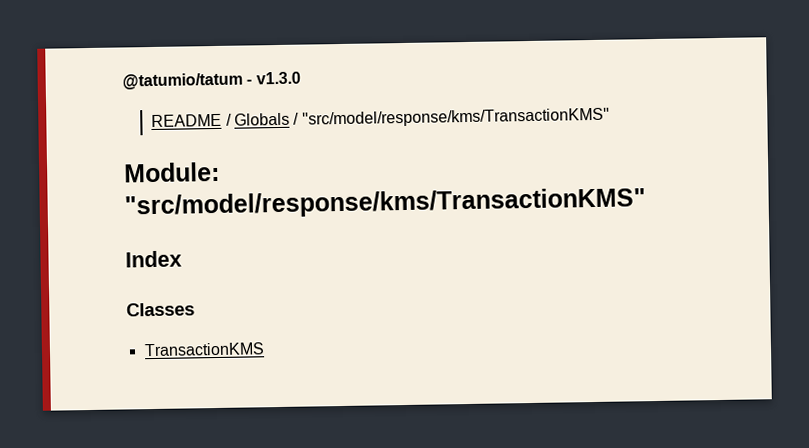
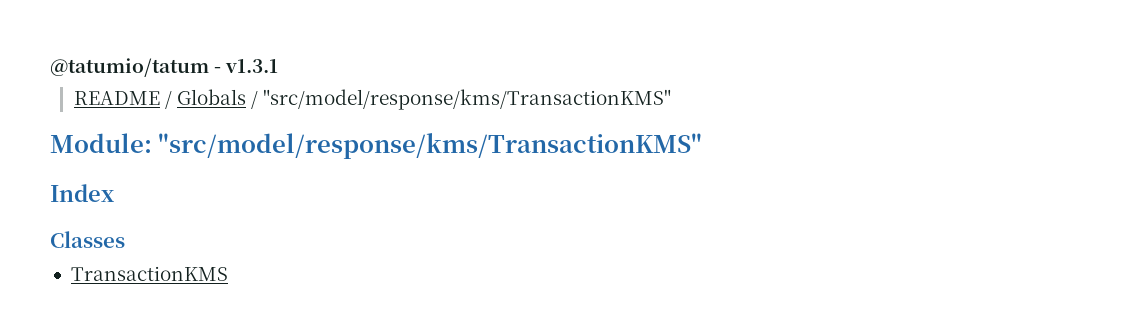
[255,71,301,85] v1.3.0 -> [225,59,279,73] v1.3.1

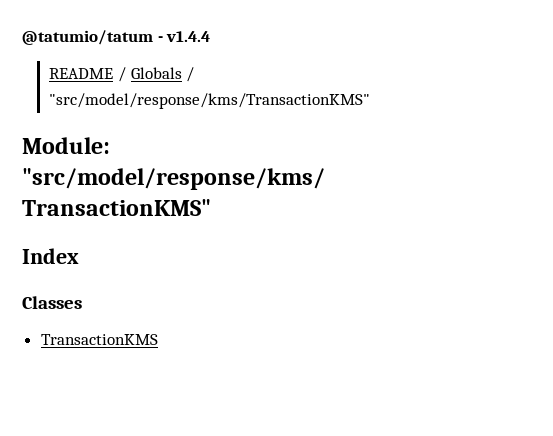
[225,59,279,73] v1.3.1 -> [166,31,211,42] v1.4.4

